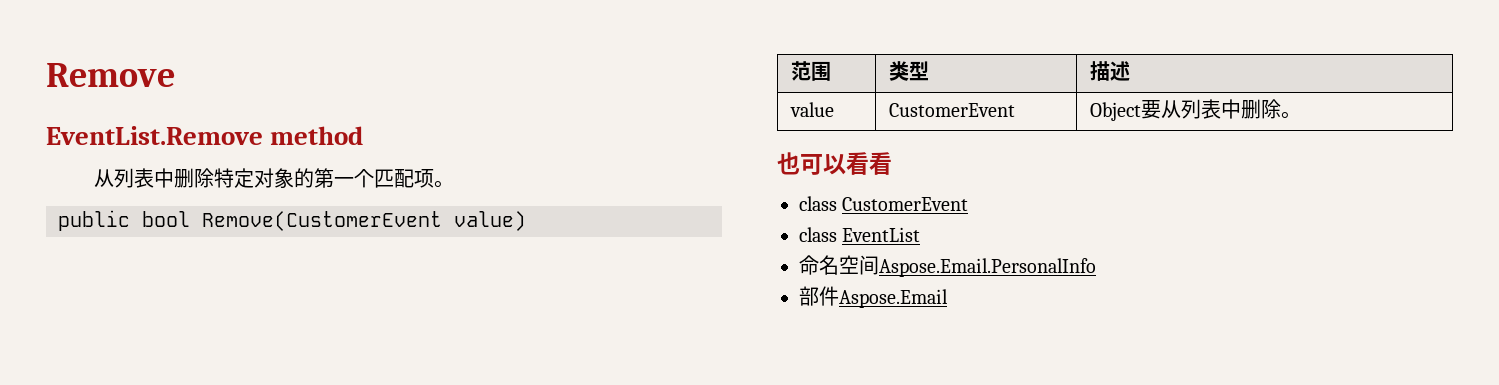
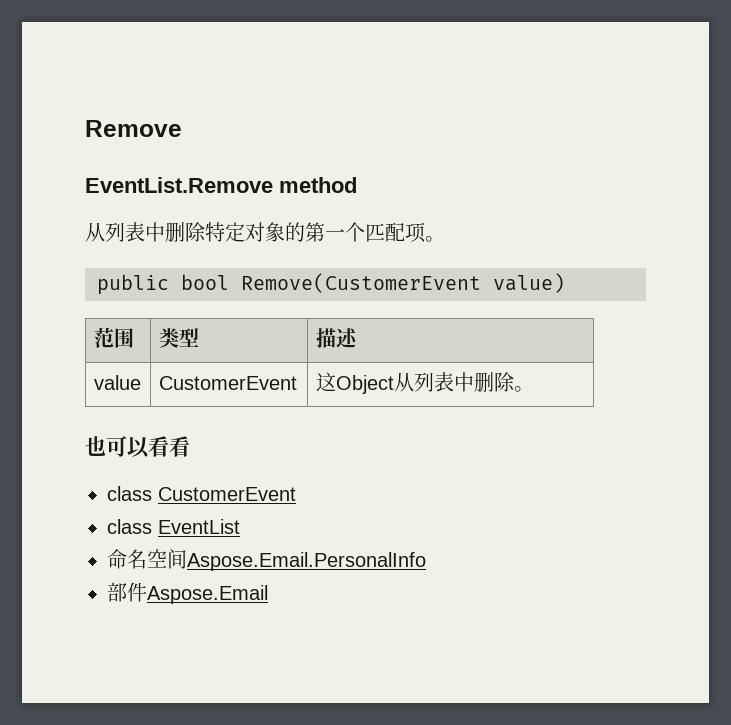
[1089,100,1161,121] Object要 -> [315,372,394,394] 这Object

